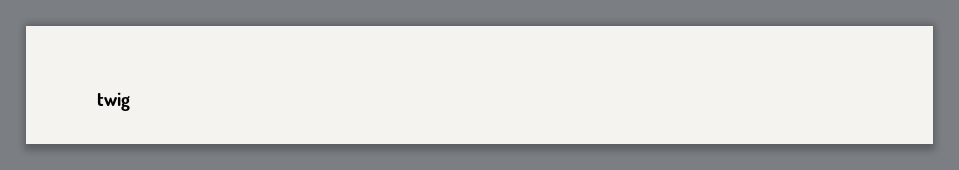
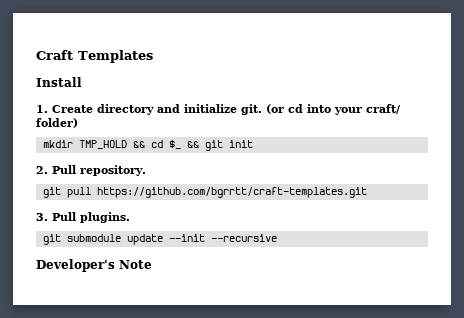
[97,92,130,111] twig -> [36,50,153,63] [36,77,82,87] [36,104,401,115] [36,118,78,128] [42,140,253,151] [36,165,146,176] [42,187,367,198] [36,212,130,223] [42,234,277,245] [36,259,152,272] Craft Templates // Install // 1. Create directory and initialize git. (or cd into your craft/ folder) // mkdir TMP_HOLD && cd $_ && git init // 2. Pull repository. // git pull https://github.com/bgrrtt/craft-templates.git // 3. Pull plugins. // git submodule update --init --recursive // Developer's Note

